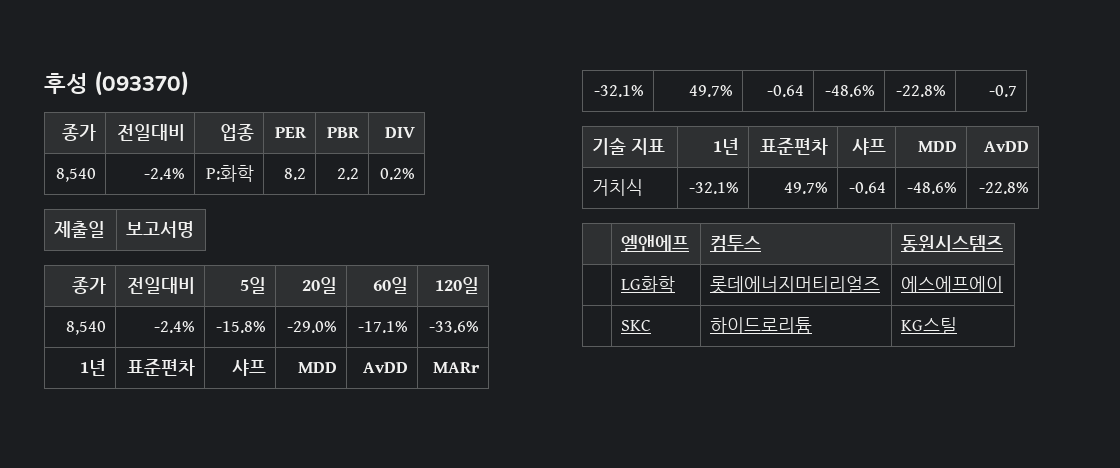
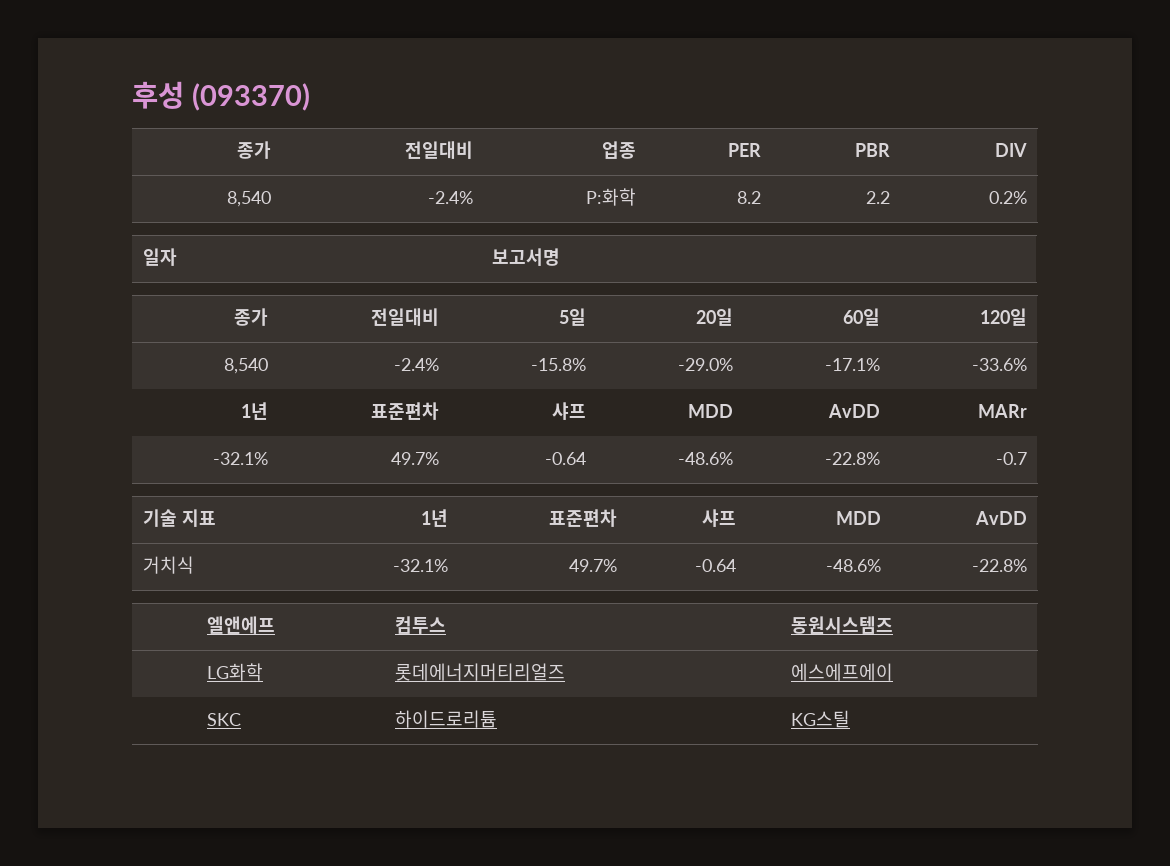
[54,221,106,238] 제출일 -> [143,248,178,266] 일자

